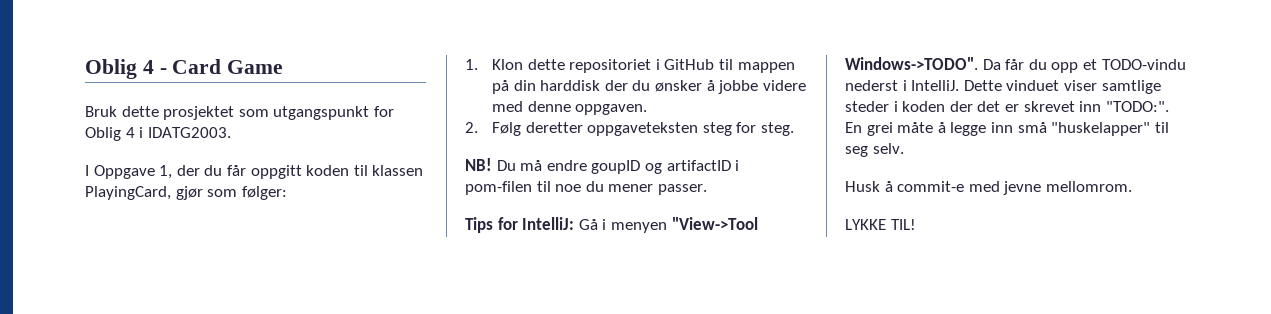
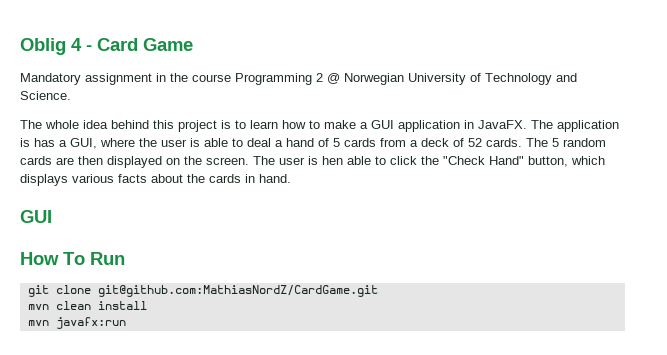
[85,106,394,120] [85,127,231,141] [85,165,424,179] [85,186,287,200] [465,59,795,73] [492,80,806,94] [492,101,648,115] [465,122,794,136] [465,158,740,174] [465,181,707,195] [465,217,758,233] [845,57,1186,73] [845,80,1161,94] [845,101,1169,112] [845,122,1169,136] [845,143,904,157] [845,181,1132,195] [845,219,916,230] Bruk dette prosjektet som utgangspunkt for Oblig 4 i IDATG2003. // I Oppgave 1, der du får oppgitt koden til klassen PlayingCard, gjør som følger: // 1. Klon dette repositoriet i GitHub til mappen på din harddisk der du ønsker å jobbe videre med denne oppgaven. // 2. Følg deretter oppgaveteksten steg for steg. // NB! Du må endre goupID og artifactID i pom-filen til noe du mener passer. // Tips for IntelliJ: Gå i menyen "View->Tool Windows->TODO". Da får du opp et TODO-vindu nederst i IntelliJ. Dette vinduet viser samtlige steder i koden der det er skrevet inn "TODO:". En grei måte å legge inn små "huskelapper" til seg selv. // Husk å commit-e med jevne mellomrom. // LYKKE TIL! -> [20,73,577,85] [20,91,71,100] [20,120,619,132] [20,138,606,149] [20,156,605,168] [20,174,291,186] [20,210,52,223] [20,252,125,265] [27,285,378,297] [27,301,147,310] [27,317,126,329] Mandatory assignment in the course Programming 2 @ Norwegian University of Technology and Science. // The whole idea behind this project is to learn how to make a GUI application in JavaFX. The application is has a GUI, where the user is able to deal a hand of 5 cards from a deck of 52 cards. The 5 random cards are then displayed on the screen. The user is hen able to click the "Check Hand" button, which displays various facts about the cards in hand. // GUI // How To Run // git clone git@github.com:MathiasNordZ/CardGame.git // mvn clean install // mvn javafx:run

